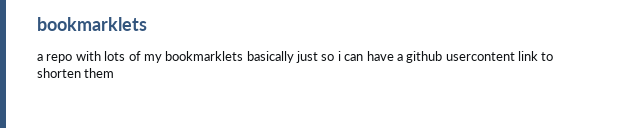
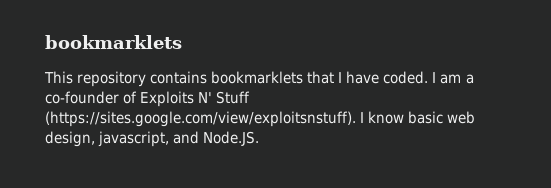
[37,51,554,63] [37,68,115,78] a repo with lots of my bookmarklets basically just so i can have a github usercontent link to shorten them -> [44,71,474,87] [45,91,251,107] [45,111,476,127] [45,131,260,147] This repository contains bookmarklets that I have coded. I am a co-founder of Exploits N' Stuff (https://sites.google.com/view/exploitsnstuff). I know basic web design, javascript, and Node.JS.

